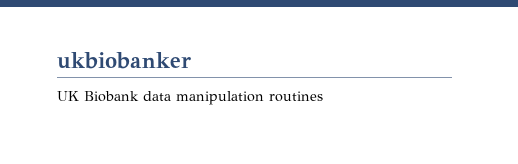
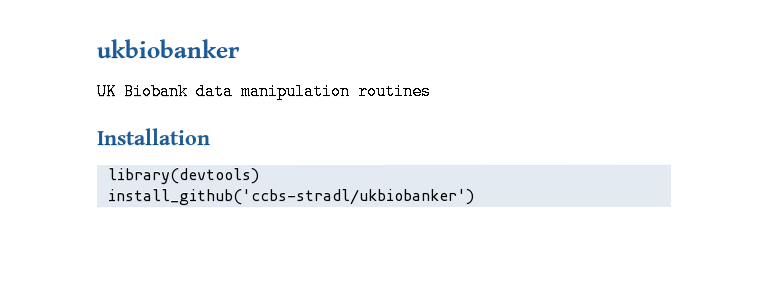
(323, 96) none -> [96,128,211,146] [107,168,260,185] [107,188,475,206] // Installation // library(devtools) // install_github('ccbs-stradl/ukbiobanker')

